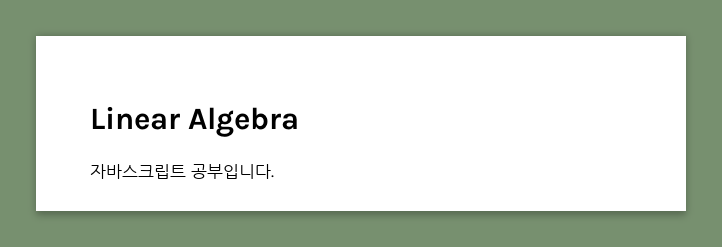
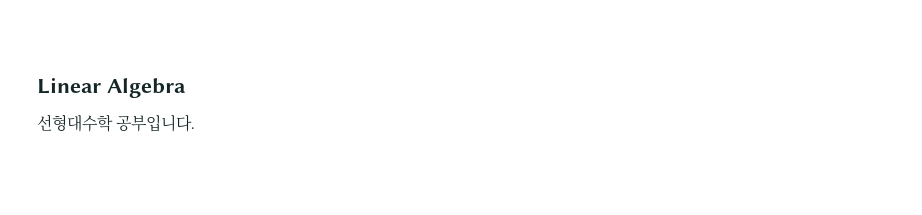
[90,164,186,179] 자바스크립트 -> [37,114,113,132] 선형대수학

